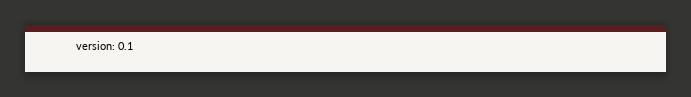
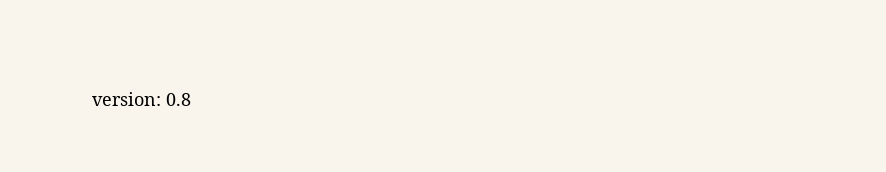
[118,42,133,50] 0.1 -> [166,93,191,106] 0.8

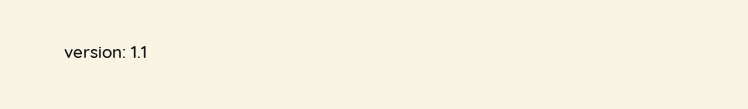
[166,93,191,106] 0.8 -> [131,46,147,58] 1.1

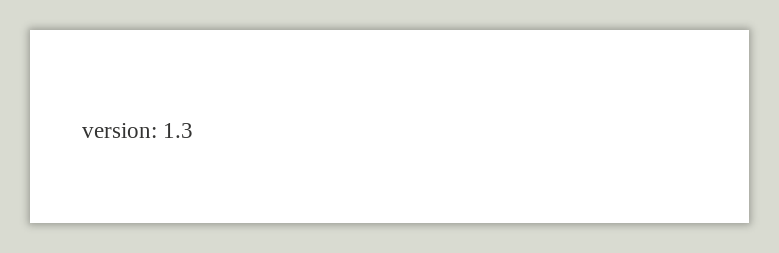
[131,46,147,58] 1.1 -> [163,123,194,138] 1.3

